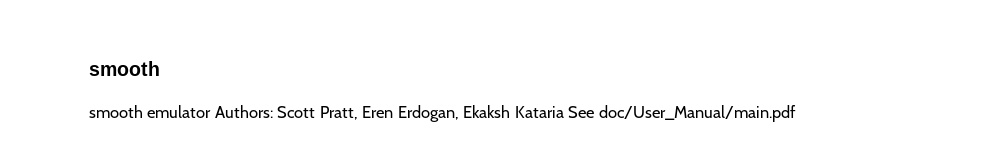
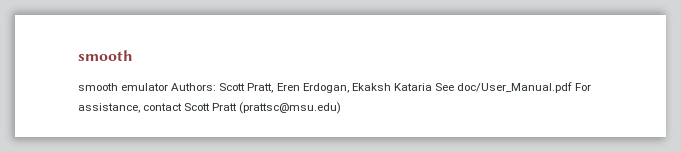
[598,105,796,122] doc/User_Manual/main.pdf -> [457,82,592,93] [78,102,342,114] doc/User_Manual.pdf For assistance, contact Scott Pratt (prattsc@msu.edu)

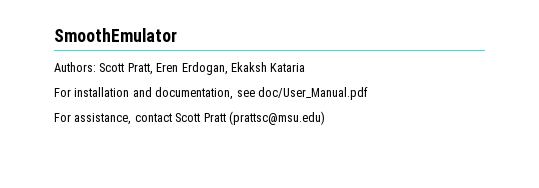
[78,50,133,61] [78,83,169,91] smooth // smooth emulator -> [54,28,177,42] SmoothEmulator //
[434,83,454,91] See -> [54,87,255,100] // For installation and documentation, see
(573, 87) none -> (368, 93) //

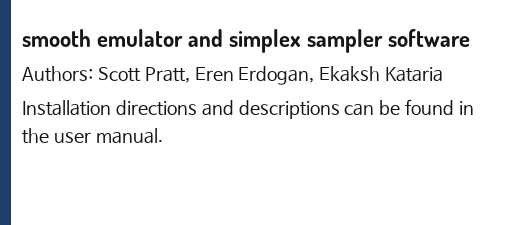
[54,28,177,42] SmoothEmulator -> [22,29,471,53] smooth emulator and simplex sampler software
[54,87,368,100] [54,111,325,125] For installation and documentation, see doc/User_Manual.pdf // For assistance, contact Scott Pratt (prattsc@msu.edu) -> [22,99,474,119] [22,128,163,144] Installation directions and descriptions can be found in the user manual.

